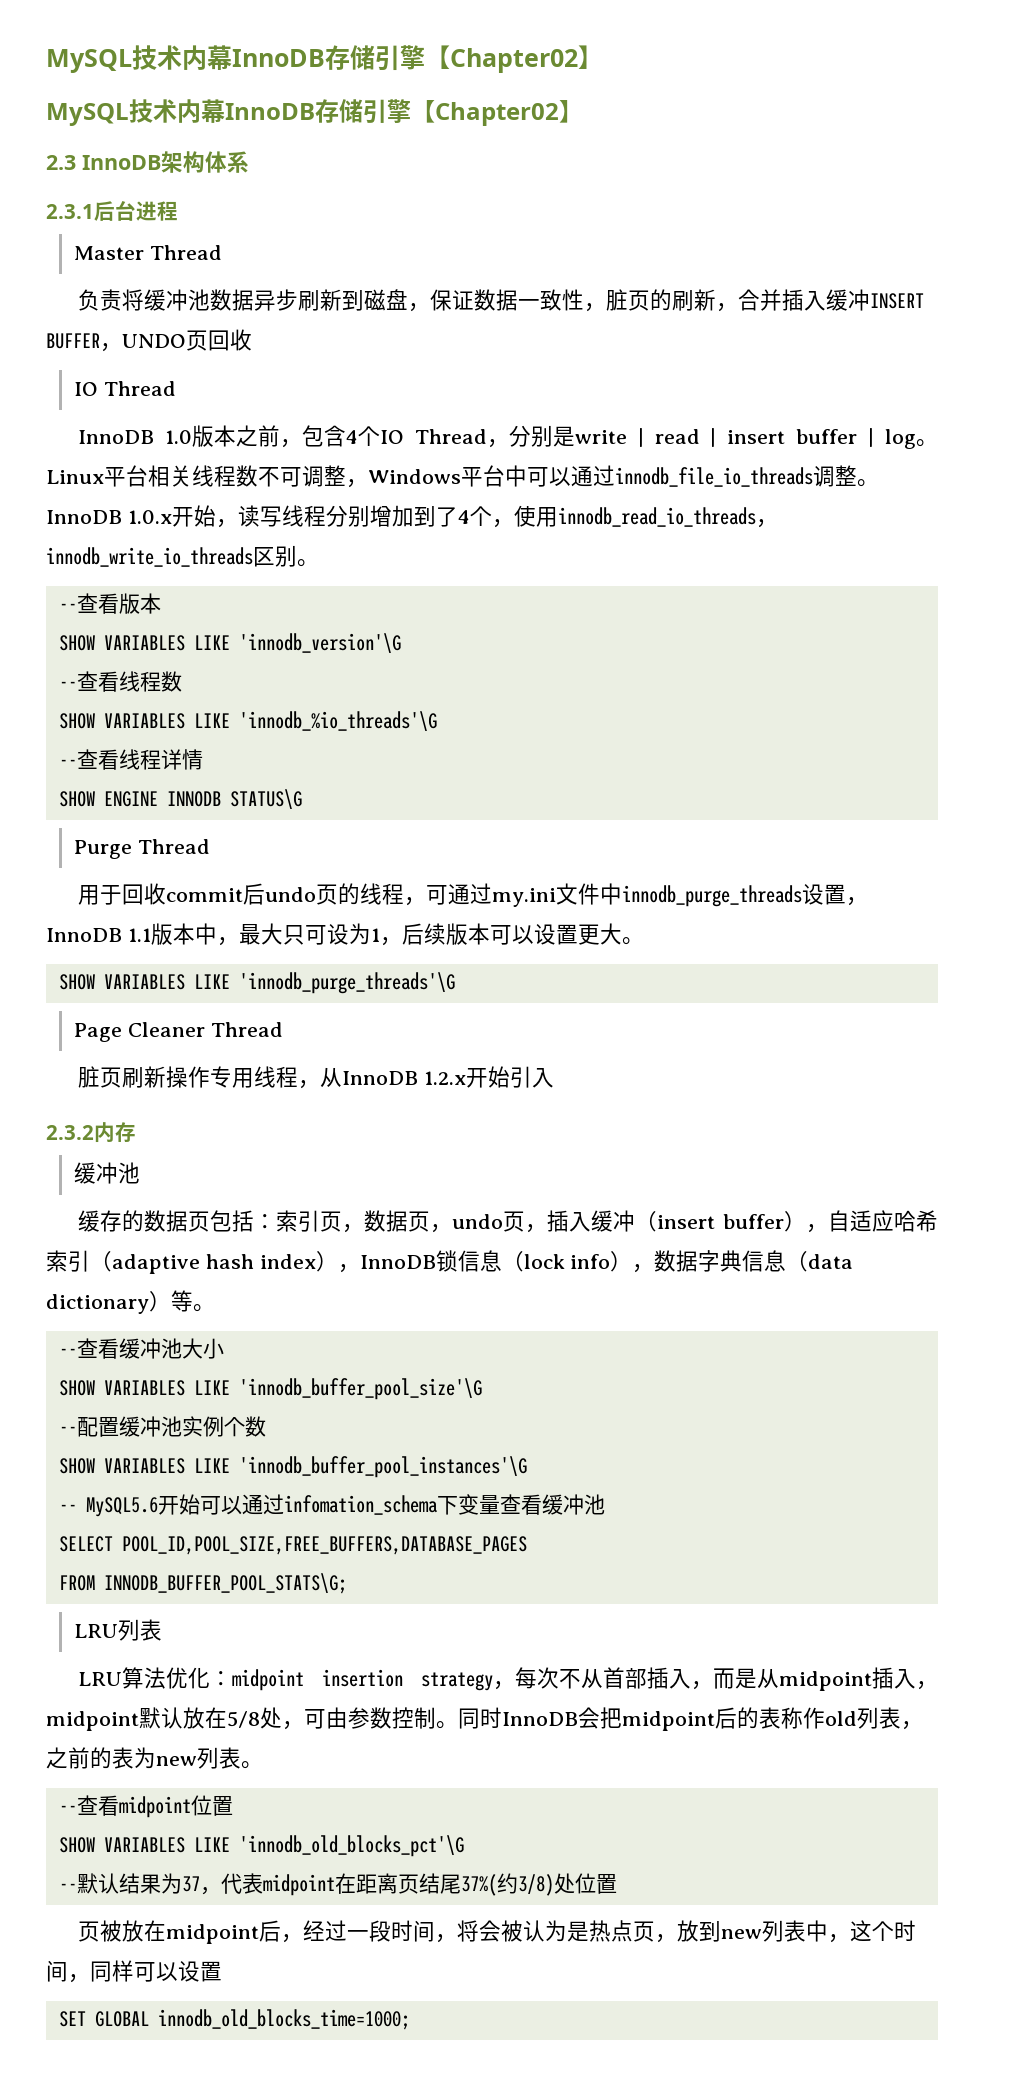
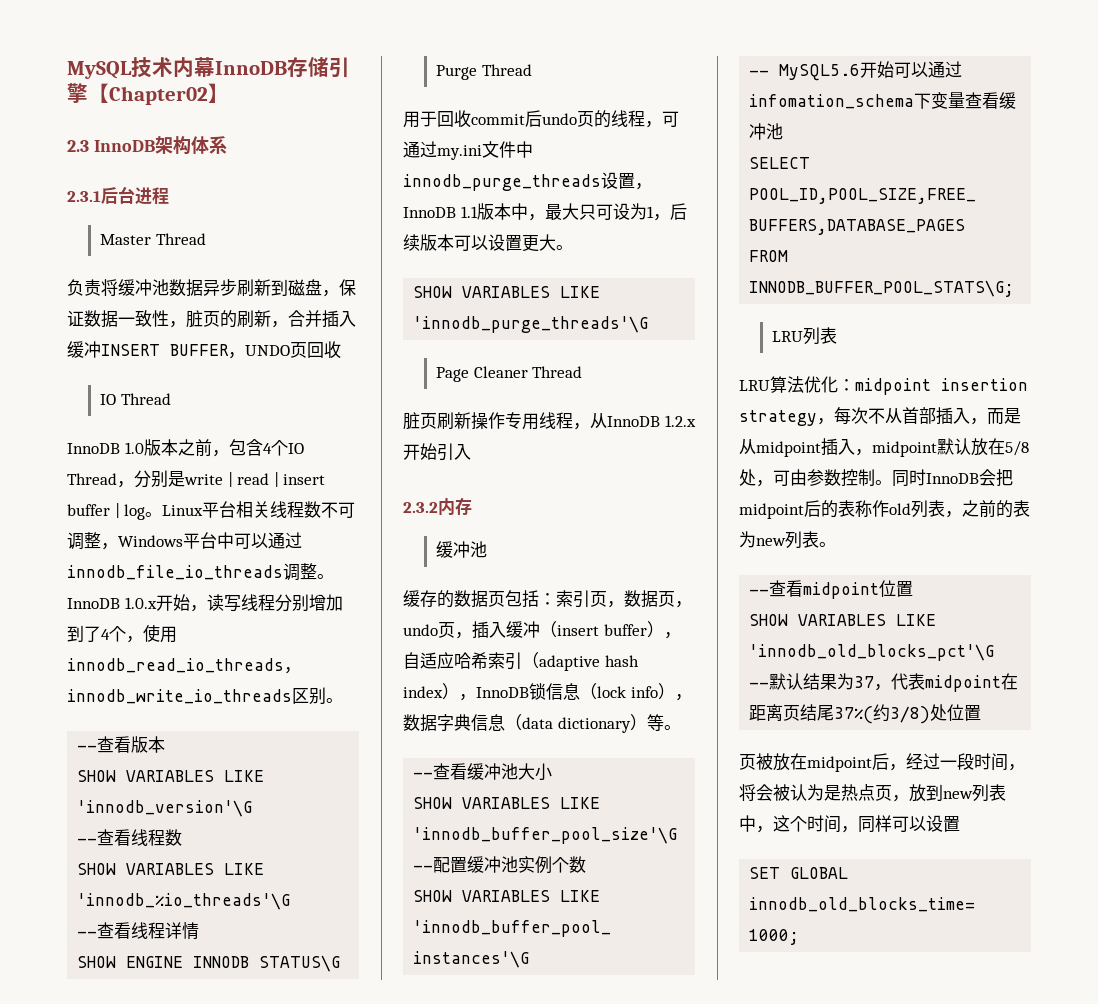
[46,45,603,73] [46,99,583,126] MySQL技术内幕InnoDB存储引擎【Chapter02】 // MySQL技术内幕InnoDB存储引擎【Chapter02】 -> [67,57,350,79] [67,83,229,105] MySQL技术内幕InnoDB存储引擎【Chapter02】

